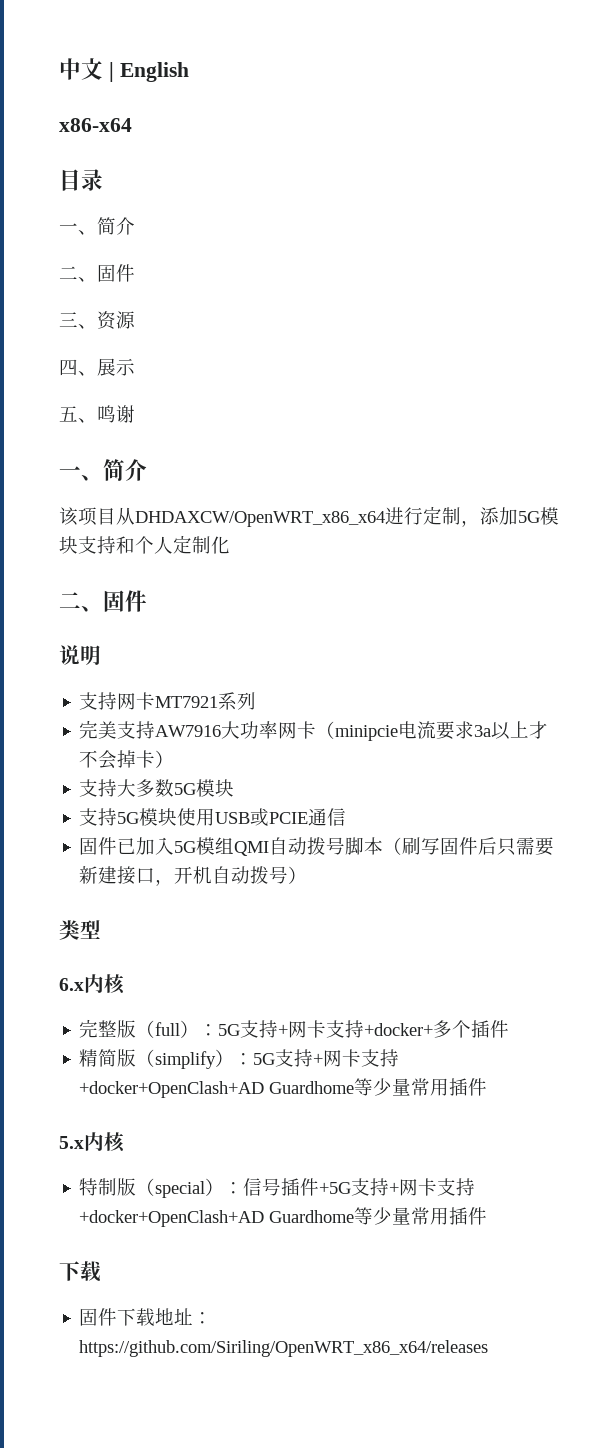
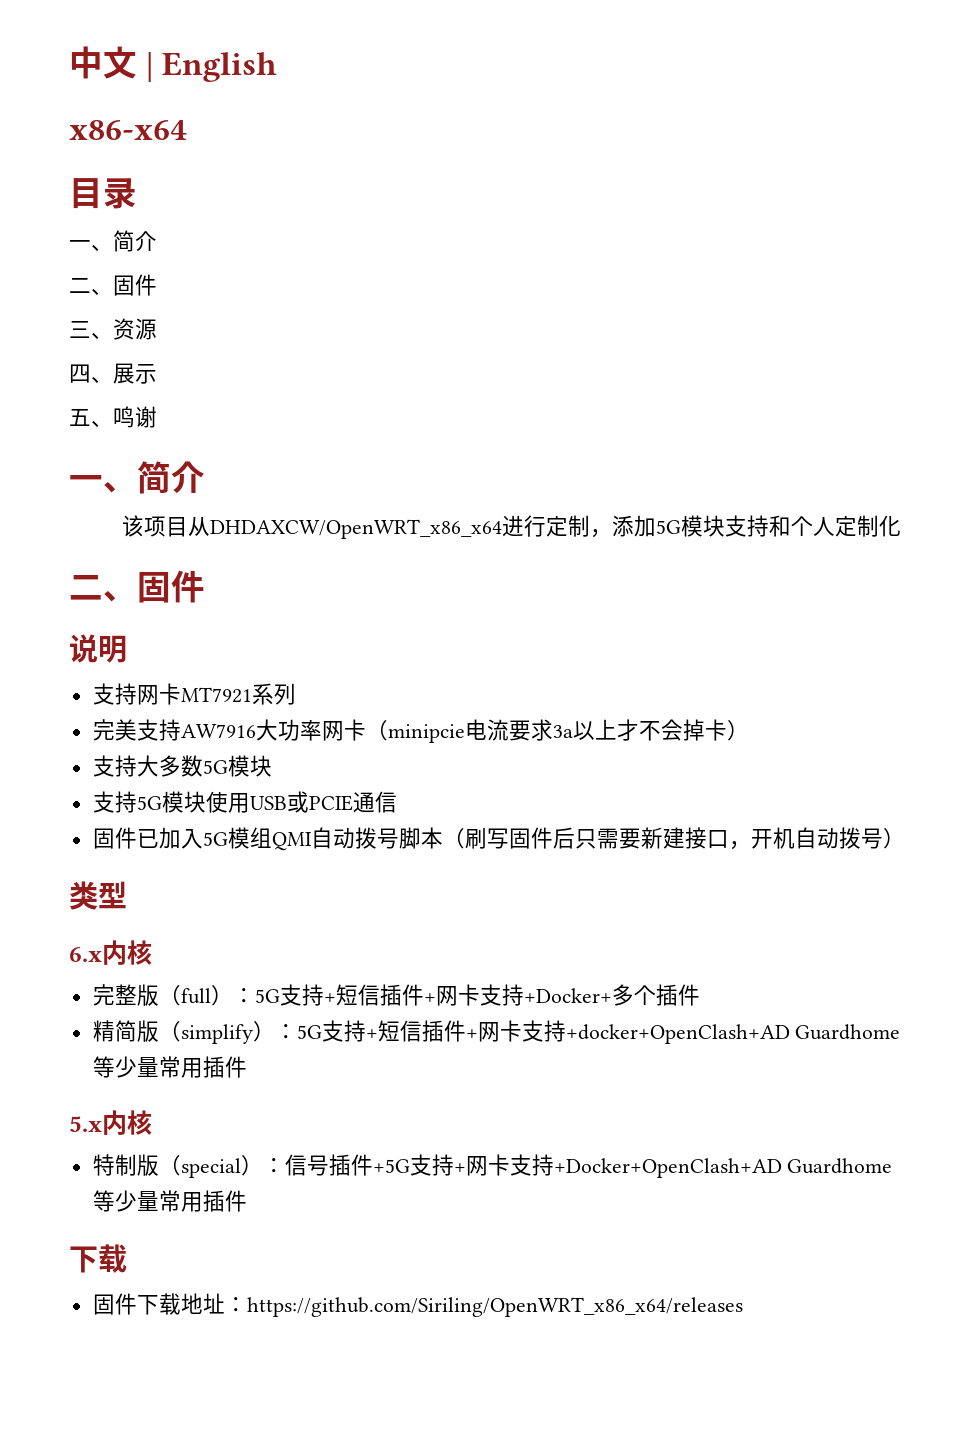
[288,1020,434,1038] 网卡支持+docker+ -> [335,984,612,1006] 短信插件+网卡支持+Docker+
(324, 1059) none -> [377,1020,478,1042] 短信插件+
[79,1210,265,1227] +docker+OpenClash+AD -> [553,1158,782,1178] +Docker+OpenClash+AD

